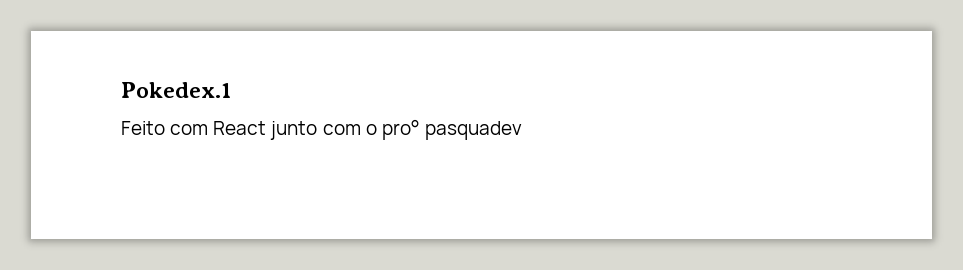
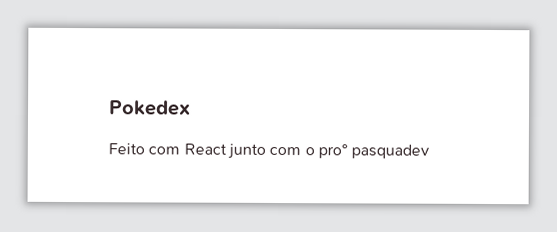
[121,82,231,98] Pokedex.1 -> [109,100,191,116] Pokedex

